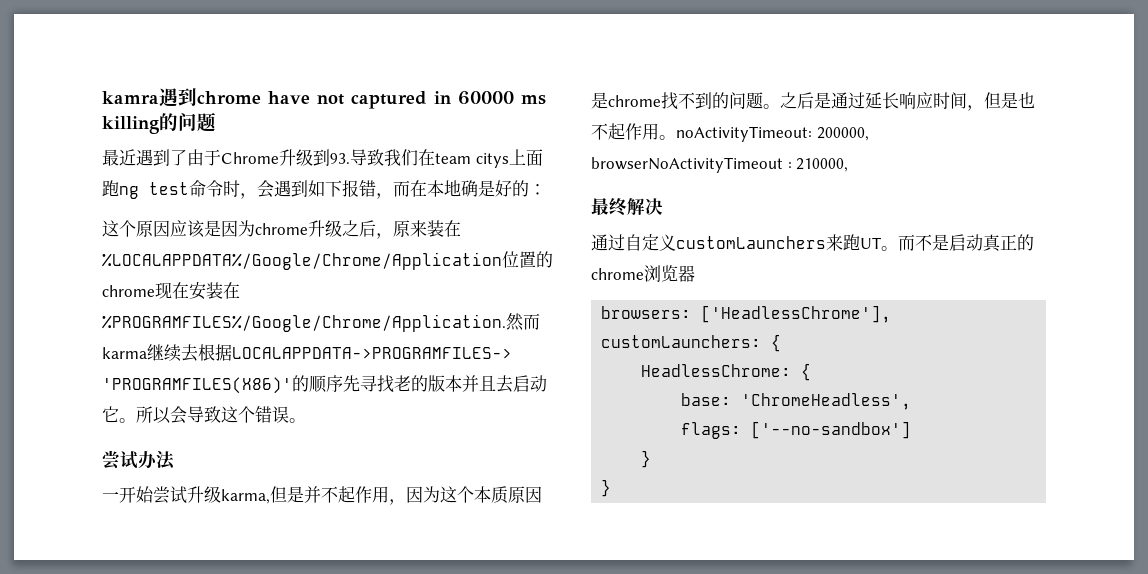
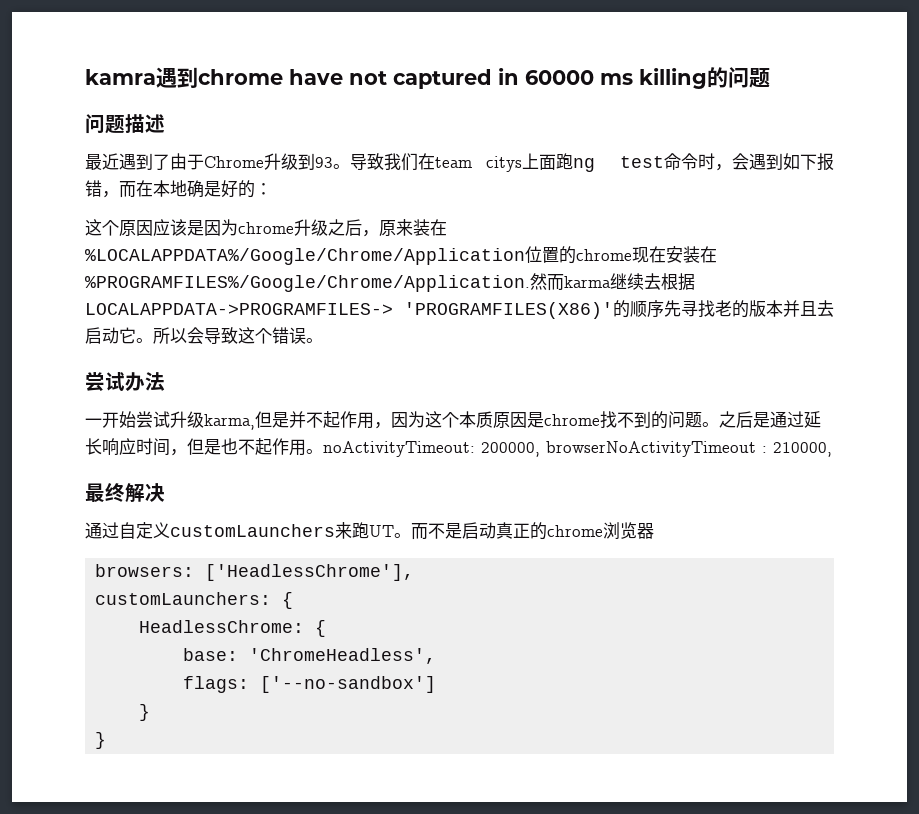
(216, 122) none -> [85,114,165,134] // 问题描述
[330,153,350,164] 93. -> [315,157,350,169] 93。

